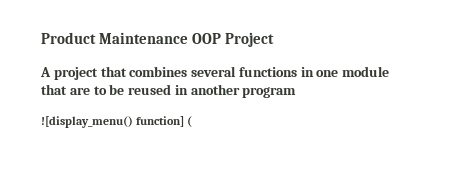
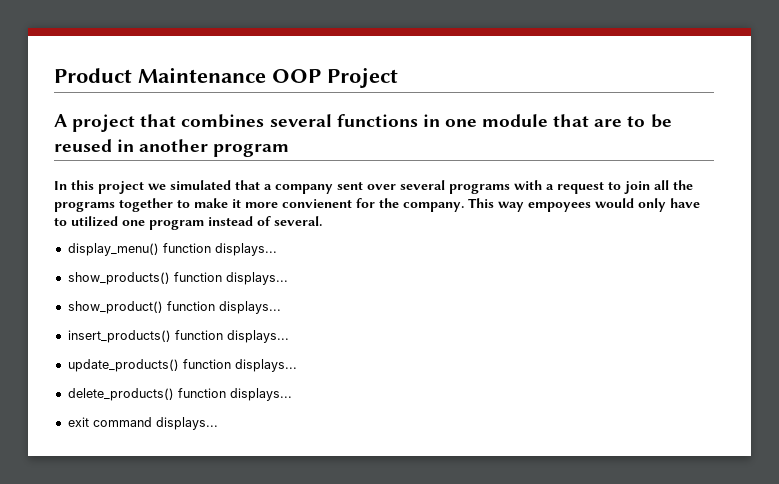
[41,116,193,128] ![display_menu() function] ( -> [54,180,693,194] [54,198,700,212] [54,216,322,230] [67,243,277,256] [67,272,288,285] [67,301,281,314] [67,330,289,343] [67,359,297,372] [67,388,292,401] [67,417,218,430] In this project we simulated that a company sent over several programs with a request to join all the programs together to make it more convienent for the company. This way empoyees would only have to utilized one program instead of several. // display_menu() function displays... // show_products() function displays... // show_product() function displays... // insert_products() function displays... // update_products() function displays... // delete_products() function displays... // exit command displays...

